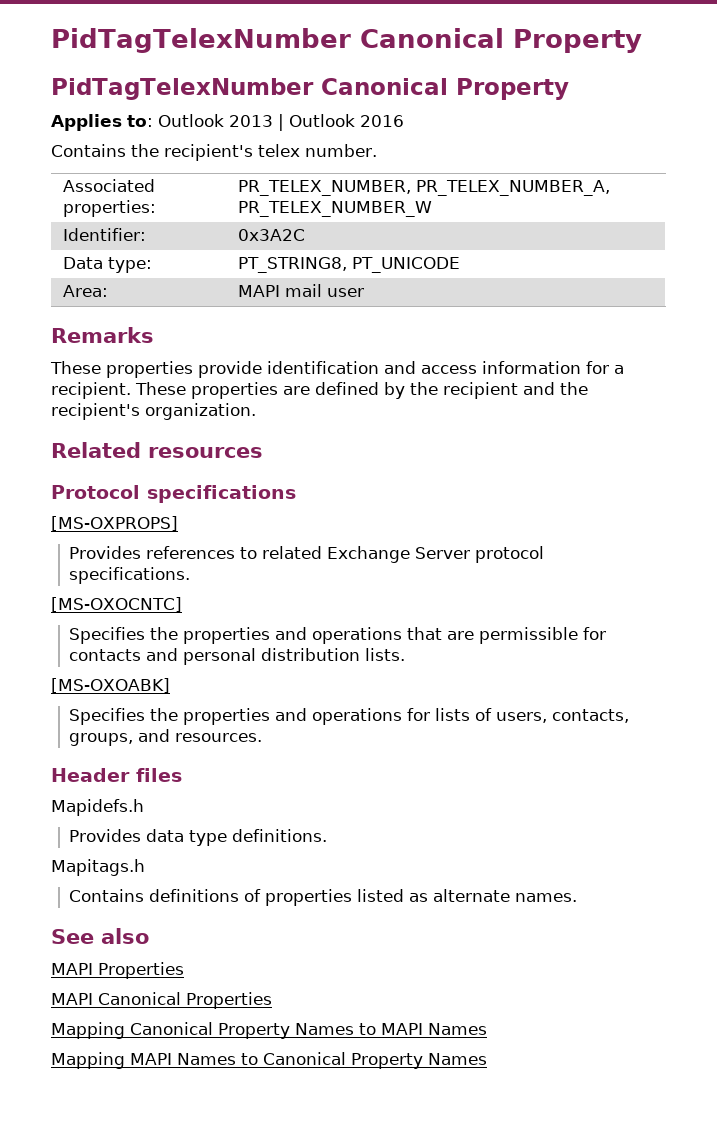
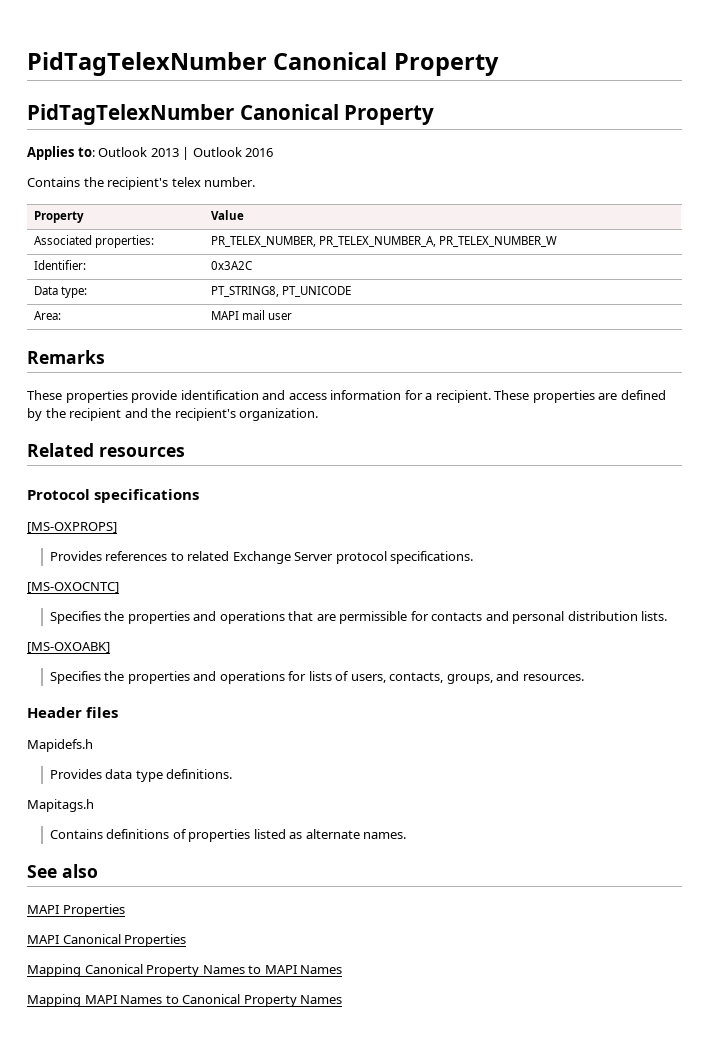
(377, 150) none -> [33,211,84,223] [210,210,244,220] // Property | Value

